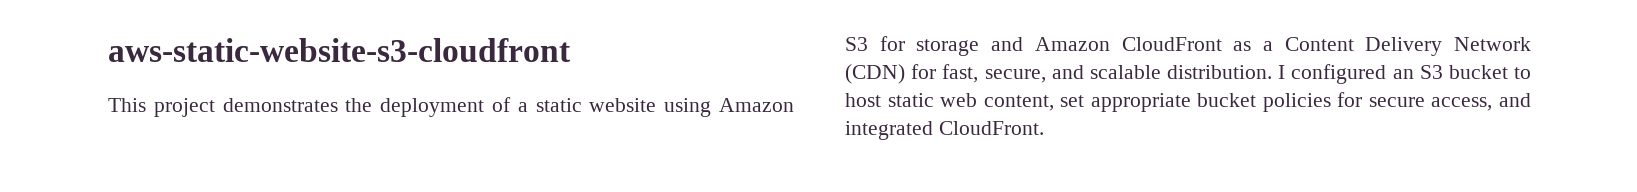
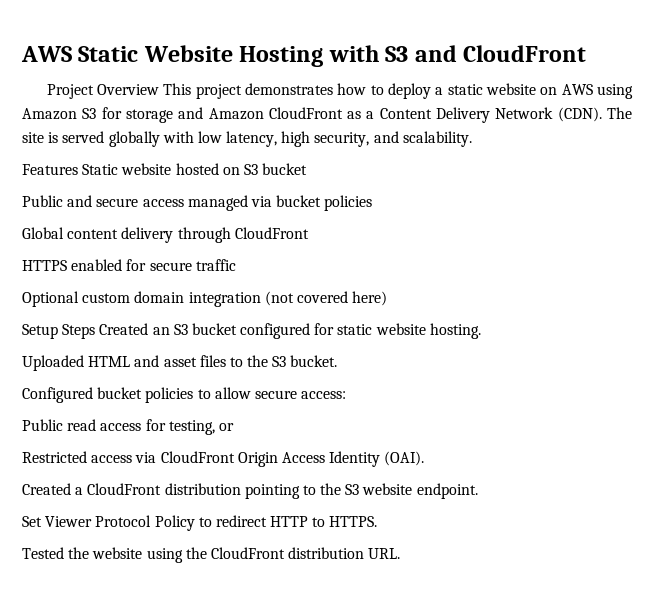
[108,38,571,62] [108,97,511,117] aws-static-website-s3-cloudfront // This project demonstrates the deployment of -> [21,45,587,67] [46,83,432,99] AWS Static Website Hosting with S3 and CloudFront // Project Overview This project demonstrates how to deploy
(657, 105) none -> [540,84,593,95] on AWS
[845,64,1531,84] [845,92,1531,112] [845,121,1044,140] (CDN) for fast, secure, and scalable distribution. I configured an S3 bucket to host static web content, set appropriate bucket policies for secure access, and integrated CloudFront. -> [557,107,632,122] [22,131,472,147] [22,163,308,175] [22,195,373,211] [22,227,309,243] [22,259,236,271] [22,291,388,307] [22,323,481,339] [22,355,338,371] [22,387,347,403] [22,419,234,435] [22,451,425,467] [22,483,478,499] [22,515,378,531] [22,547,401,563] (CDN). The site is served globally with low latency, high security, and scalability. // Features Static website hosted on S3 bucket // Public and secure access managed via bucket policies // Global content delivery through CloudFront // HTTPS enabled for secure traffic // Optional custom domain integration (not covered here) // Setup Steps Created an S3 bucket configured for static website hosting. // Uploaded HTML and asset files to the S3 bucket. // Configured bucket policies to allow secure access: // Public read access for testing, or // Restricted access via CloudFront Origin Access Identity (OAI). // Created a CloudFront distribution pointing to the S3 website endpoint. // Set Viewer Protocol Policy to redirect HTTP to HTTPS. // Tested the website using the CloudFront distribution URL.

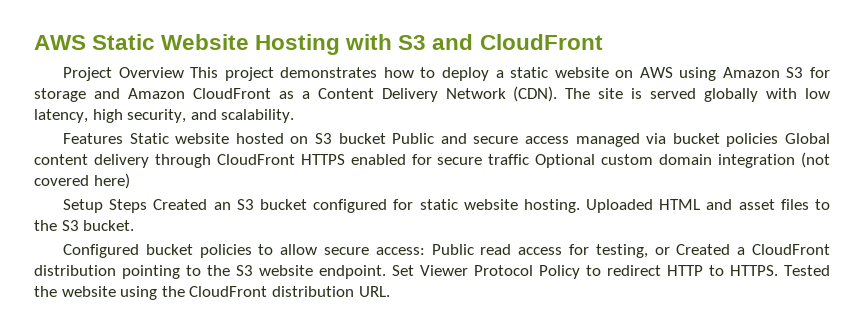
(308, 169) // -> (386, 138) none
(373, 203) // -> (779, 140) none
(309, 233) // -> (295, 159) none
(236, 265) // -> (530, 159) none
(481, 331) // -> (580, 206) none
(347, 395) // -> (425, 251) none
[22,451,425,467] // Restricted access via CloudFront Origin Access Identity (OAI). // -> (670, 251) none
(478, 491) // -> (386, 272) none
(378, 521) // -> (778, 270) none

